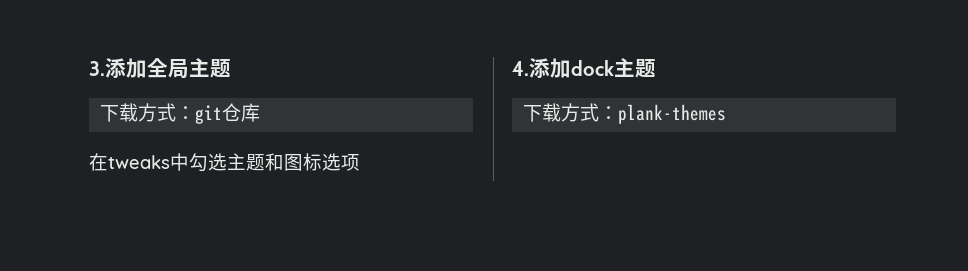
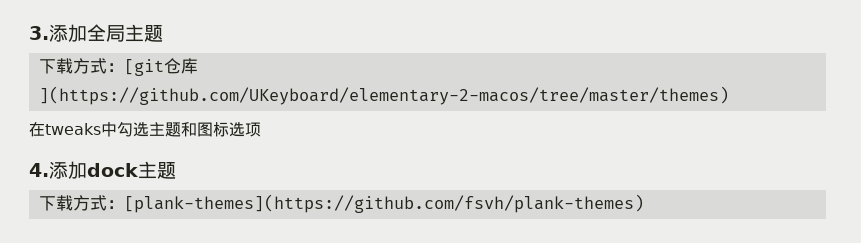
[195,105,223,124] git -> [123,59,164,76] [git
(261, 112) none -> [38,86,729,105] ](https://github.com/UKeyboard/elementary-2-macos/tree/master/themes)
[618,104,727,124] plank-themes -> [123,194,644,213] [plank-themes](https://github.com/fsvh/plank-themes)

